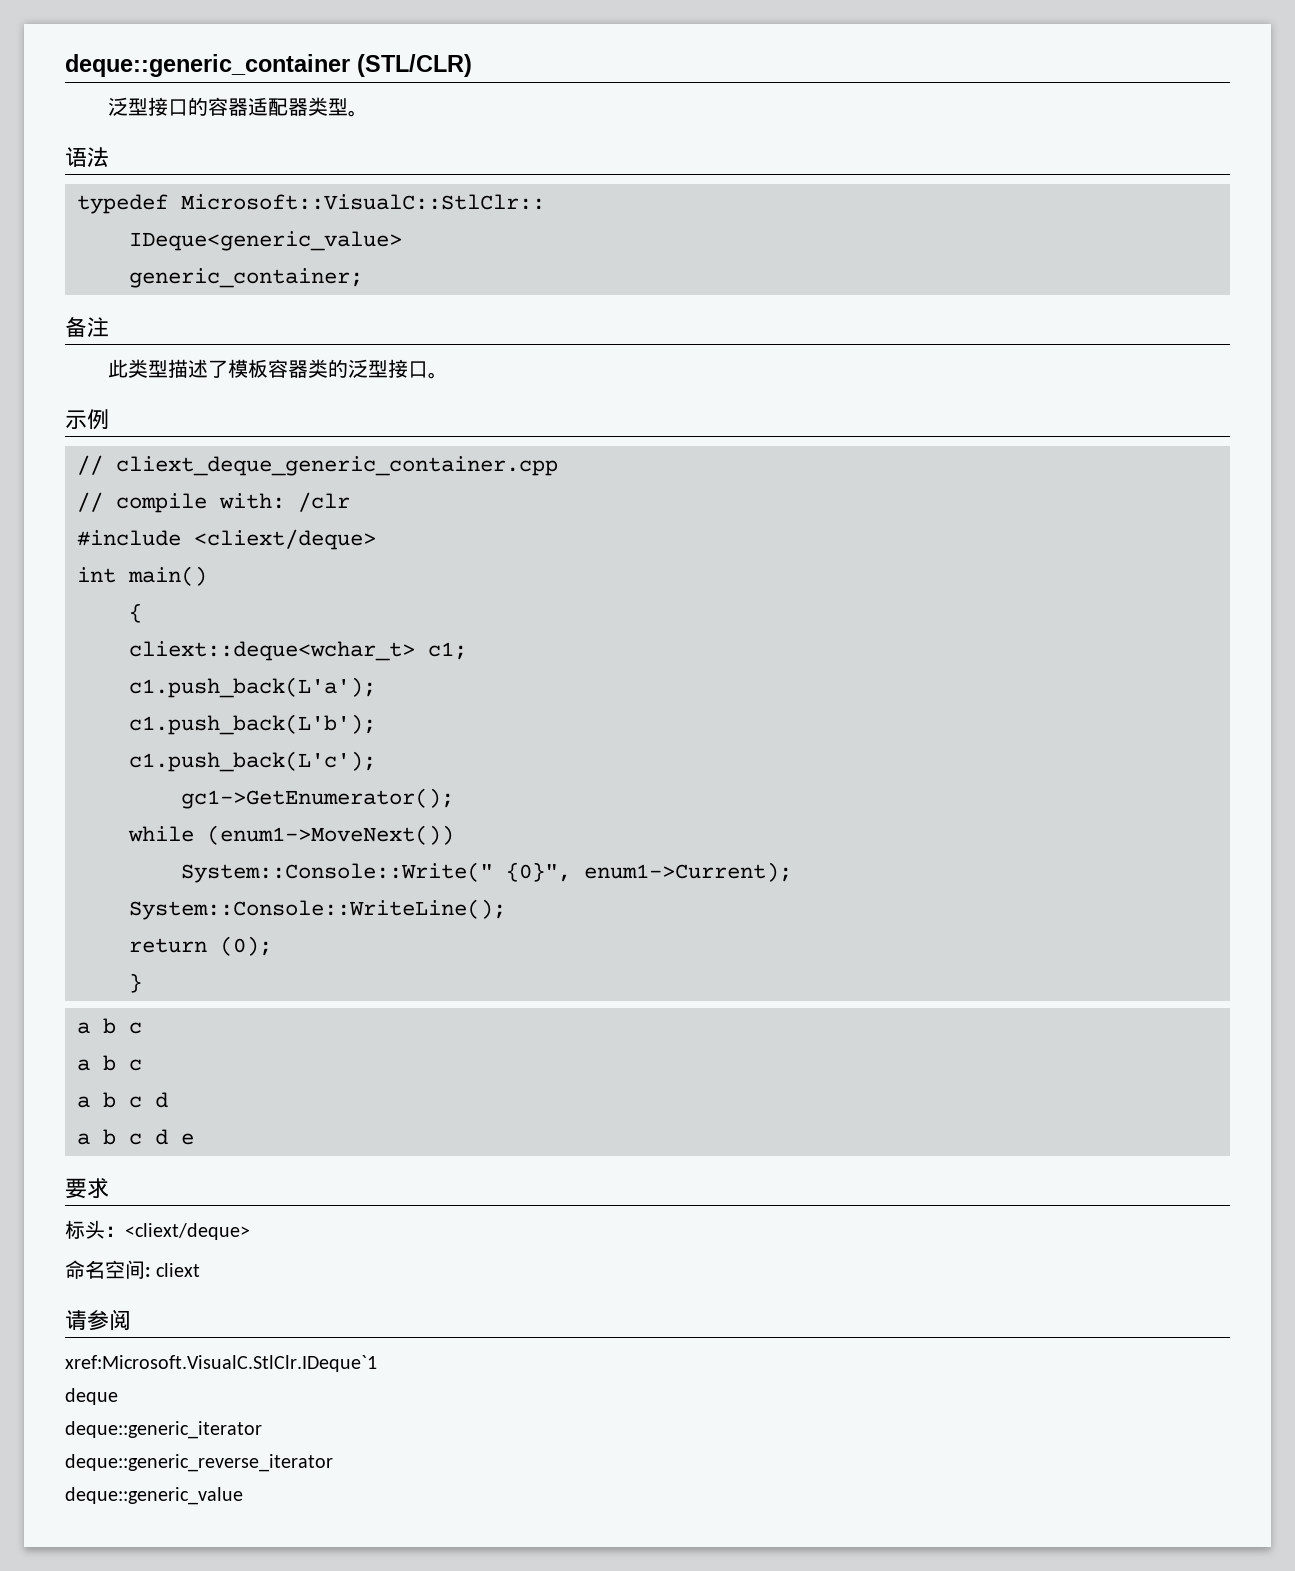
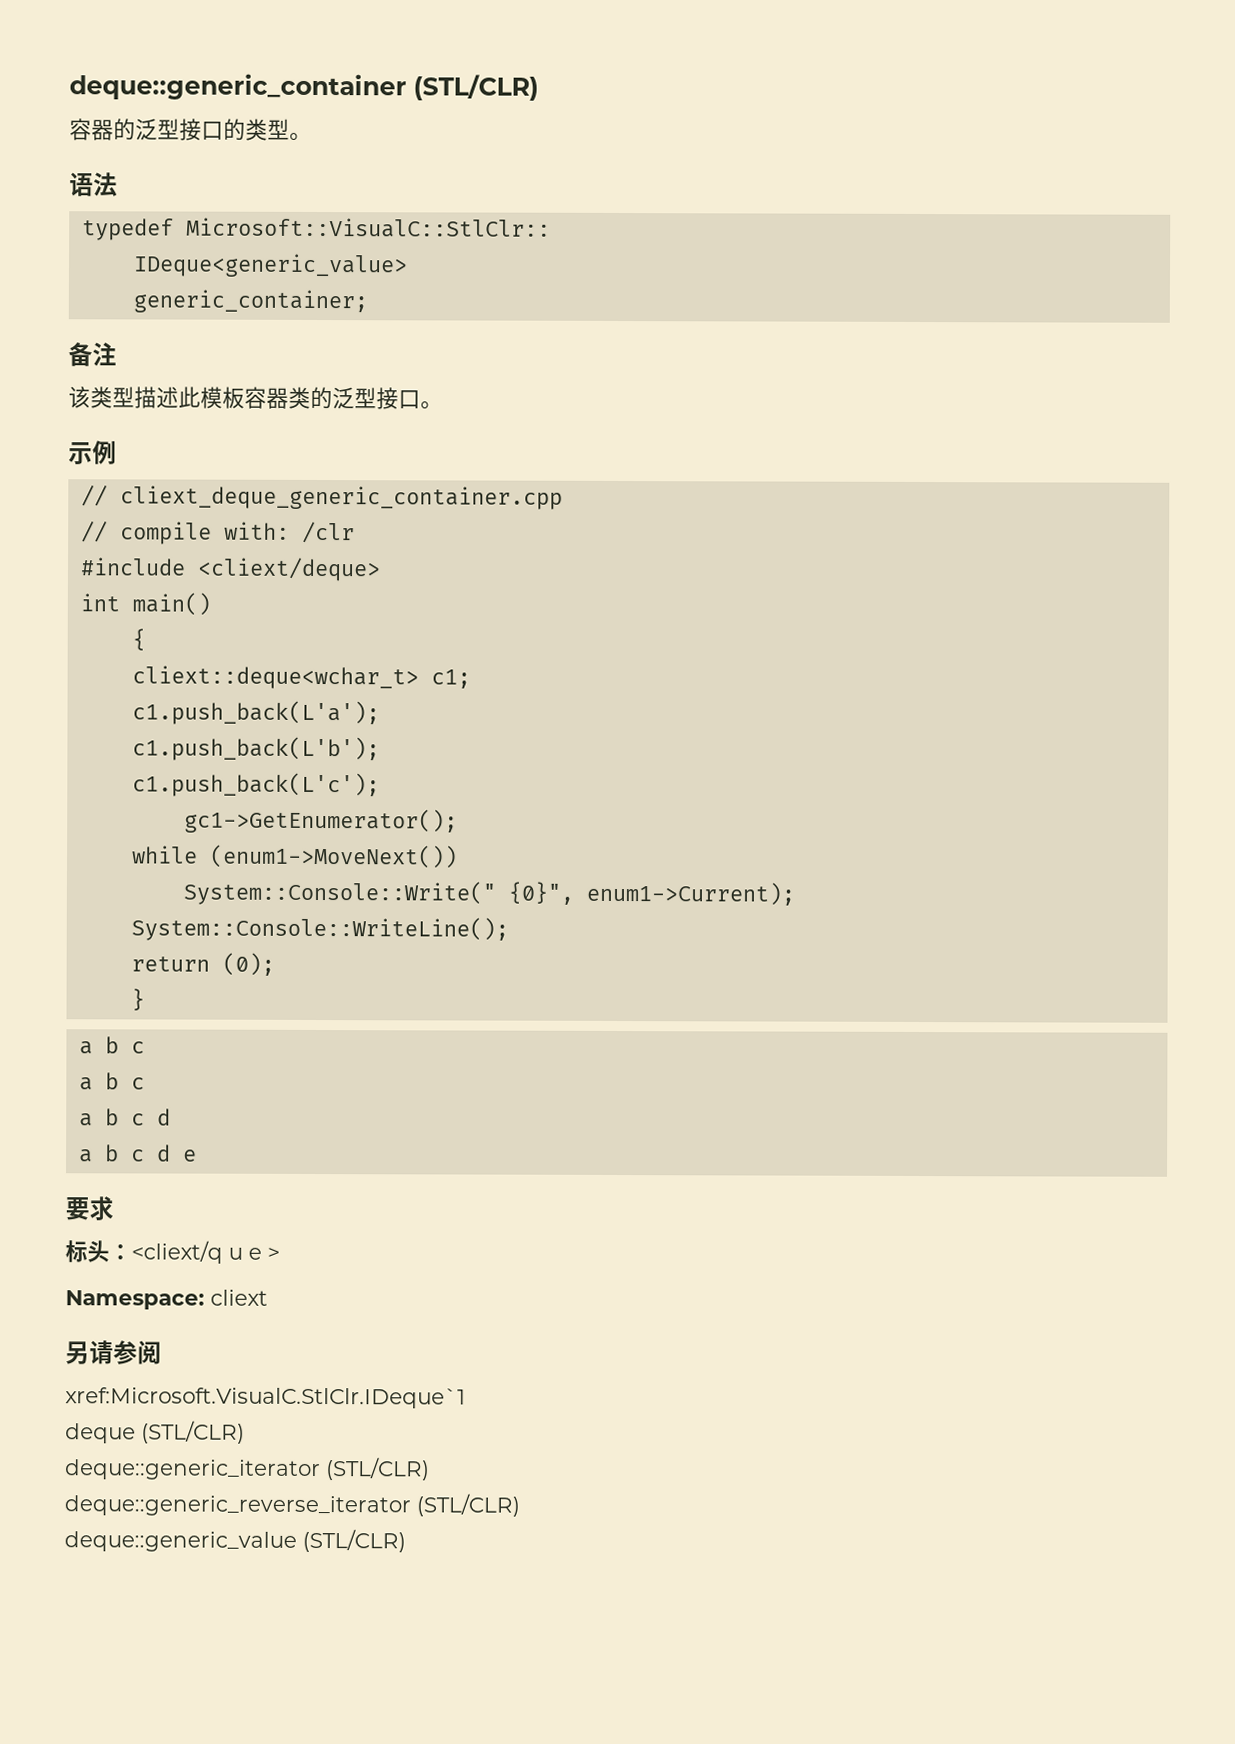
(472, 65) none -> [69,118,136,141] 容器的
[207,97,308,116] 容器适配器 -> (246, 129) none
[107,359,128,378] 此 -> [68,386,91,409] 该
[207,360,228,378] 了 -> [178,386,201,409] 此
[125,1223,250,1240] [65,1260,151,1279] <cliext/deque> // 命名空间: -> [131,1240,280,1264] [65,1290,205,1310] <cliext/q u e > // Namespace:
(201, 1270) none -> [65,1341,90,1365] 另
(118, 1396) none -> [141,1420,245,1444] (STL/CLR)
(262, 1430) none -> [325,1457,430,1481] (STL/CLR)
(333, 1463) none -> [416,1493,520,1517] (STL/CLR)
(243, 1496) none -> [302,1528,406,1553] (STL/CLR)

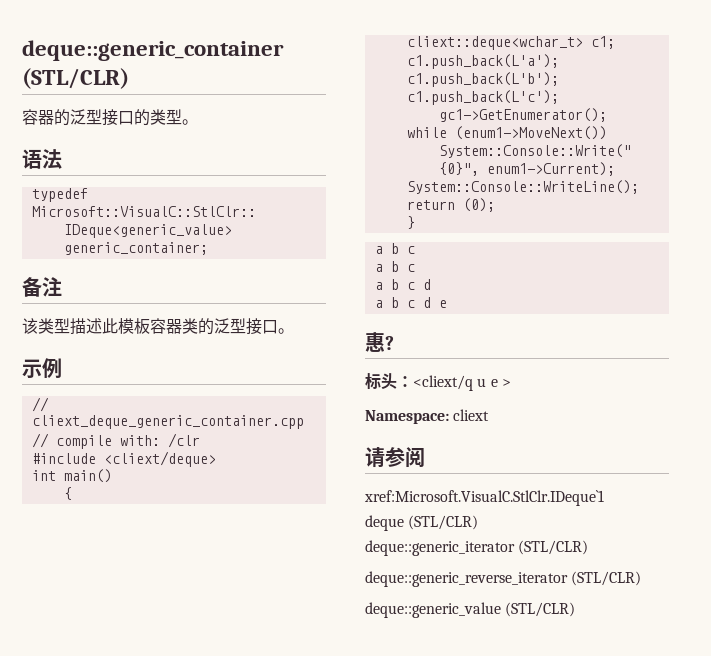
[65,1196,114,1221] 要求 -> [365,332,394,352] 惠?
[65,1341,90,1365] 另 -> (490, 415) none

